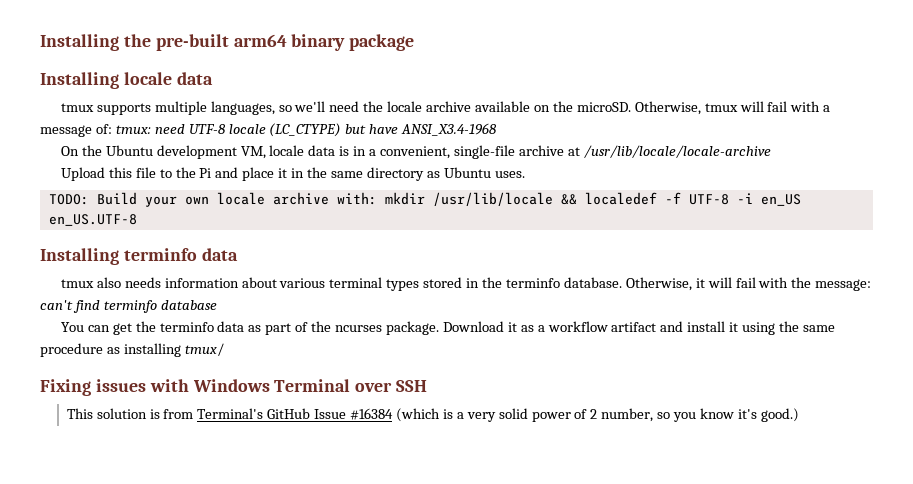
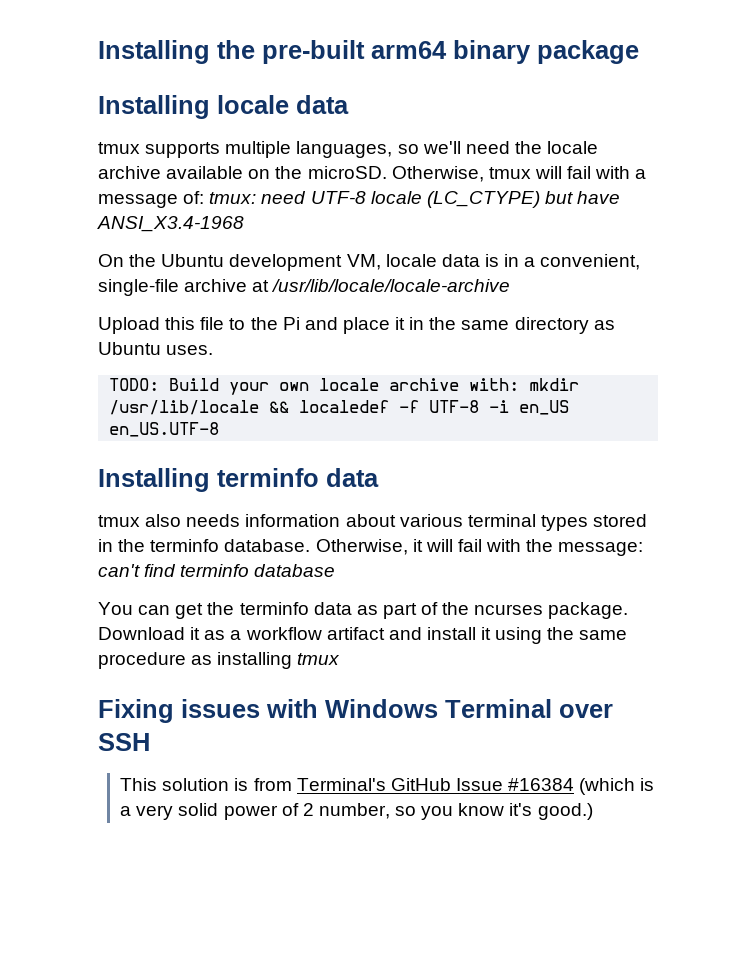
[184,343,224,356] tmux/ -> [297,653,341,665] tmux

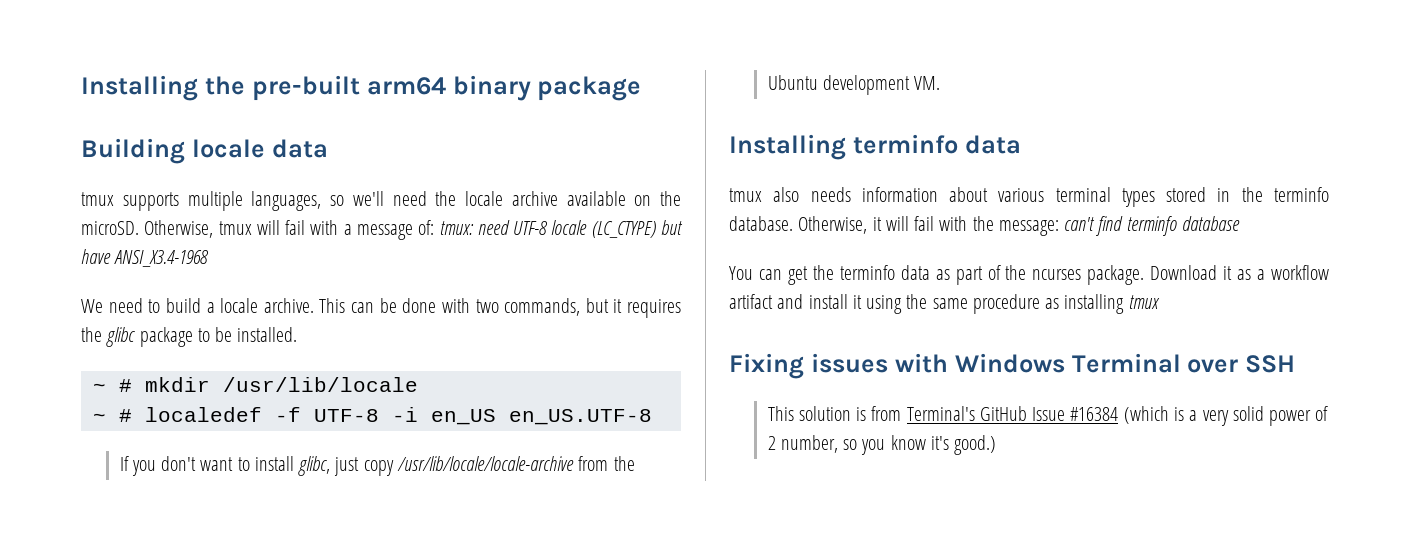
[98,95,210,119] Installing -> [81,138,185,164] Building
[98,254,641,271] [98,279,511,296] [98,317,615,334] [98,342,214,355] [109,378,520,395] On the Ubuntu development VM, locale data is in a convenient, single-file archive at /usr/lib/locale/locale-archive // Upload this file to the Pi and place it in the same directory as Ubuntu uses. // TODO: Build your own locale archive with: -> [81,298,681,318] [81,327,298,347] [92,379,132,392] We need to build a locale archive. This can be done with two commands, but it requires the glibc package to be installed. // ~ #
[269,401,290,413] && -> [92,409,132,422] // ~ #
(220, 429) none -> [119,456,635,476] [767,75,941,95] // If you don't want to install glibc, just copy /usr/lib/locale/locale-archive from the Ubuntu development VM.

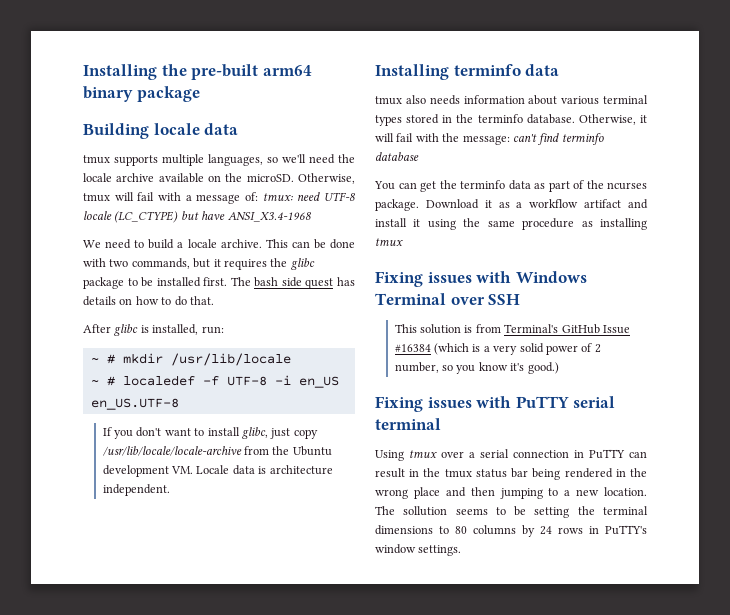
[237,327,298,342] installed. -> [156,277,355,289] [83,296,214,306] [83,324,224,336] installed first. The bash side quest has details on how to do that. // After glibc is installed, run:
(941, 83) none -> [196,465,333,475] [102,484,170,496] Locale data is architecture independent.
(997, 445) none -> [375,396,616,412] [375,418,441,430] [375,449,647,461] [375,468,647,480] [375,487,647,499] [375,506,648,518] [375,525,647,537] [375,544,462,556] // Fixing issues with PuTTY serial terminal // Using tmux over a serial connection in PuTTY can result in the tmux status bar being rendered in the wrong place and then jumping to a new location. The sollution seems to be setting the terminal dimensions to 80 columns by 24 rows in PuTTY's window settings.

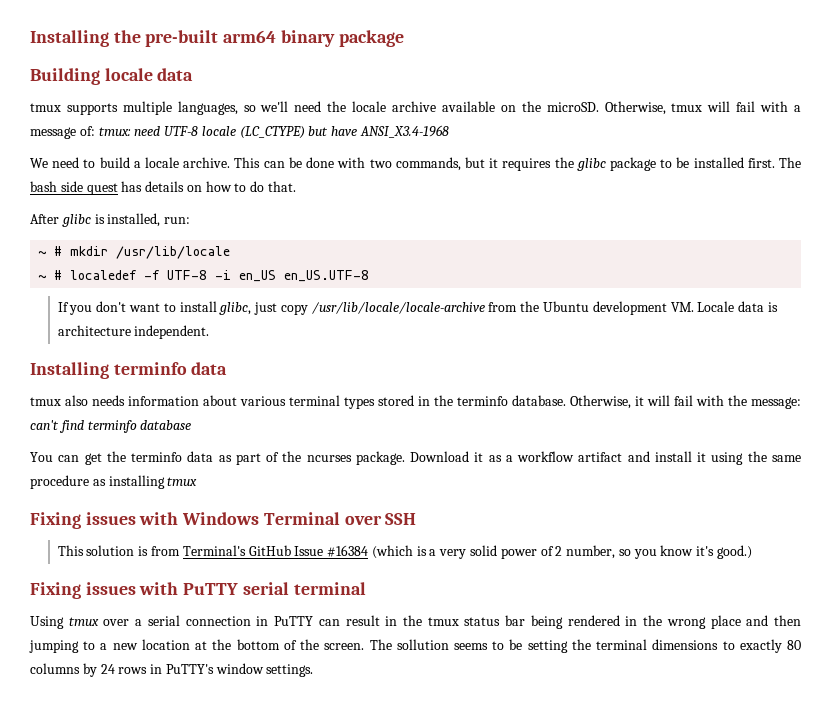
[604,487,647,496] location. -> [141,639,365,650] location at the bottom of the screen.
(449, 530) none -> [739,639,782,653] exactly

